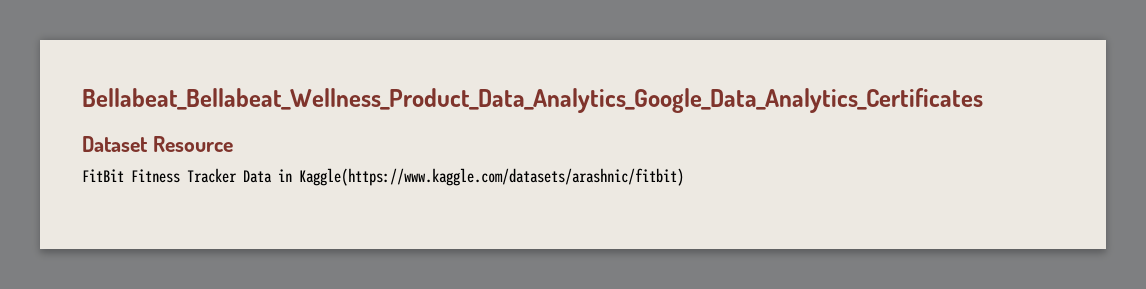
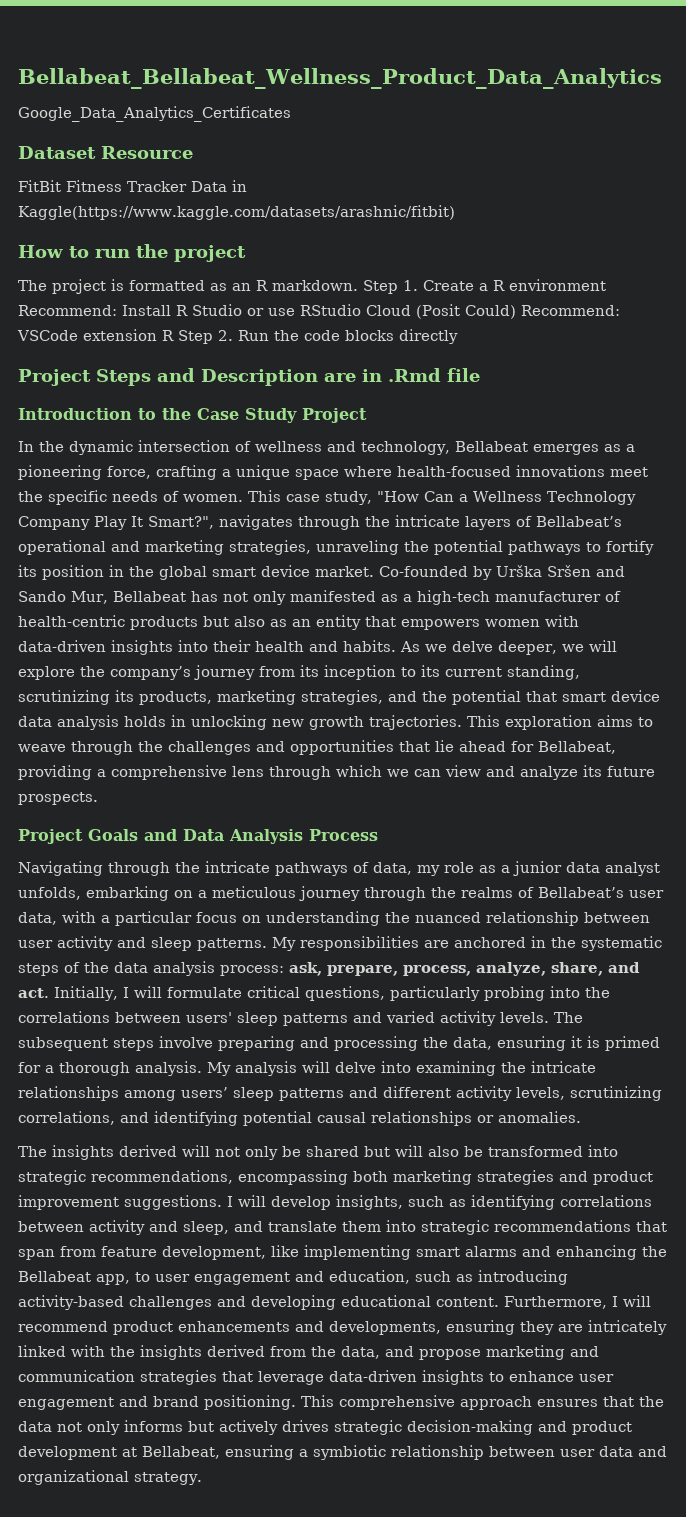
[82,88,983,113] Bellabeat_Bellabeat_Wellness_Product_Data_Analytics_Google_Data_Analytics_Certificates -> [18,68,662,89] [18,106,291,122] Bellabeat_Bellabeat_Wellness_Product_Data_Analytics // Google_Data_Analytics_Certificates
(684, 177) none -> [18,244,246,262] [18,279,606,294] [18,304,620,319] [17,329,458,344] [18,368,480,386] [18,408,367,423] [18,440,635,455] [18,465,648,480] [18,490,636,505] [18,515,622,530] [18,540,654,555] [18,565,625,580] [18,590,621,605] [18,615,579,630] [18,640,617,655] [18,665,580,680] [18,690,660,705] [18,715,653,730] [18,740,616,755] [18,765,655,780] [18,792,98,805] [18,829,378,844] [18,861,660,876] [18,886,664,901] [18,911,650,926] [18,936,662,951] [18,961,640,976] [18,986,610,1001] [18,1011,583,1026] [18,1036,660,1051] [18,1061,596,1076] [18,1086,662,1101] [18,1111,581,1126] [18,1145,618,1160] [18,1170,653,1185] [18,1195,652,1210] [18,1220,667,1235] [18,1245,667,1260] [18,1270,568,1285] [18,1295,651,1310] [18,1320,667,1335] [18,1345,599,1360] [18,1370,614,1385] [18,1395,664,1410] [18,1420,632,1435] [18,1445,667,1460] [18,1470,202,1485] // How to run the project // The project is formatted as an R markdown. Step 1. Create a R environment Recommend: Install R Studio or use RStudio Cloud (Posit Could) Recommend: VSCode extension R Step 2. Run the code blocks directly // Project Steps and Description are in .Rmd file // Introduction to the Case Study Project // In the dynamic intersection of wellness and technology, Bellabeat emerges as a pioneering force, crafting a unique space where health-focused innovations meet the specific needs of women. This case study, "How Can a Wellness Technology Company Play It Smart?", navigates through the intricate layers of Bellabeat’s operational and marketing strategies, unraveling the potential pathways to fortify its position in the global smart device market. Co-founded by Urška Sršen and Sando Mur, Bellabeat has not only manifested as a high-tech manufacturer of health-centric products but also as an entity that empowers women with data-driven insights into their health and habits. As we delve deeper, we will explore the company’s journey from its inception to its current standing, scrutinizing its products, marketing strategies, and the potential that smart device data analysis holds in unlocking new growth trajectories. This exploration aims to weave through the challenges and opportunities that lie ahead for Bellabeat, providing a comprehensive lens through which we can view and analyze its future prospects. // Project Goals and Data Analysis Process // Navigating through the intricate pathways of data, my role as a junior data analyst unfolds, embarking on a meticulous journey through the realms of Bellabeat’s user data, with a particular focus on understanding the nuanced relationship between user activity and sleep patterns. My responsibilities are anchored in the systematic steps of the data analysis process: ask, prepare, process, analyze, share, and act. Initially, I will formulate critical questions, particularly probing into the correlations between users' sleep patterns and varied activity levels. The subsequent steps involve preparing and processing the data, ensuring it is primed for a thorough analysis. My analysis will delve into examining the intricate relationships among users’ sleep patterns and different activity levels, scrutinizing correlations, and identifying potential causal relationships or anomalies. // The insights derived will not only be shared but will also be transformed into strategic recommendations, encompassing both marketing strategies and product improvement suggestions. I will develop insights, such as identifying correlations between activity and sleep, and translate them into strategic recommendations that span from feature development, like implementing smart alarms and enhancing the Bellabeat app, to user engagement and education, such as introducing activity-based challenges and developing educational content. Furthermore, I will recommend product enhancements and developments, ensuring they are intricately linked with the insights derived from the data, and propose marketing and communication strategies that leverage data-driven insights to enhance user engagement and brand positioning. This comprehensive approach ensures that the data not only informs but actively drives strategic decision-making and product development at Bellabeat, ensuring a symbiotic relationship between user data and organizational strategy.

